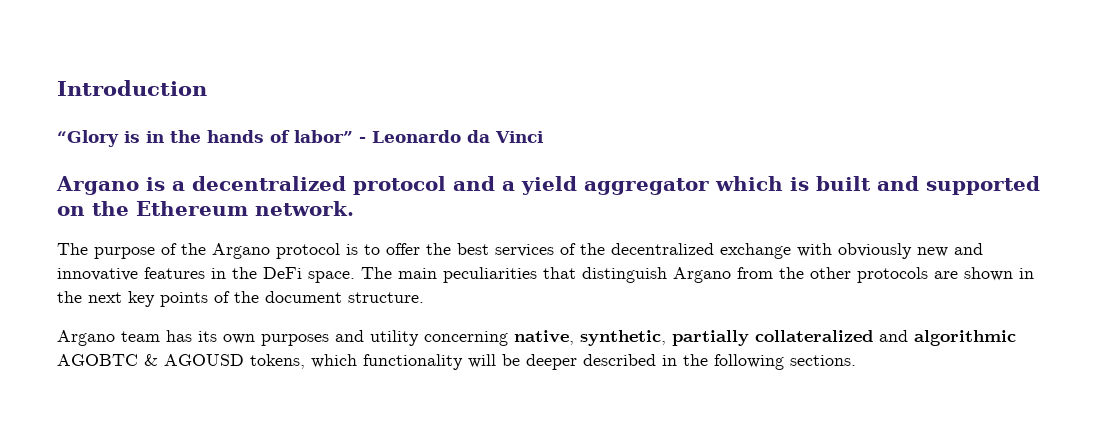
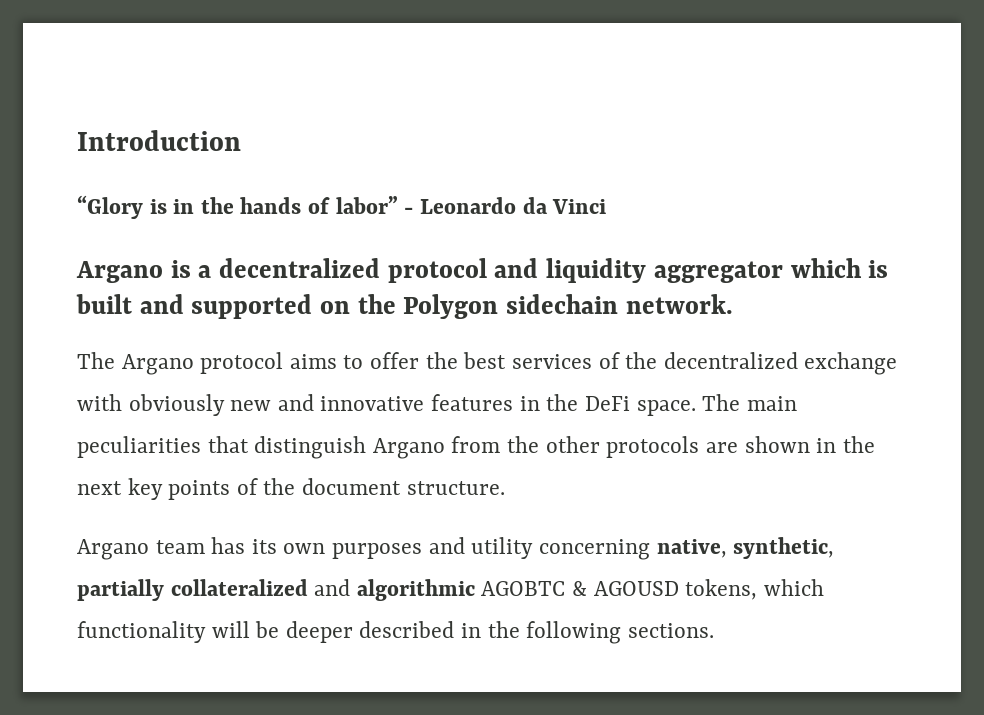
[502,176,577,195] a yield -> [546,258,647,283] liquidity
[136,201,248,216] Ethereum -> [403,294,619,319] Polygon sidechain
[94,243,206,259] purpose of the -> (115, 360) none
[346,244,358,255] is -> [289,354,337,369] aims

